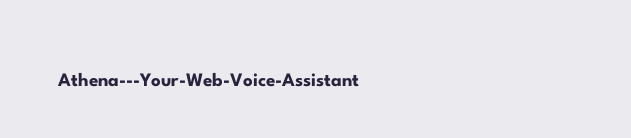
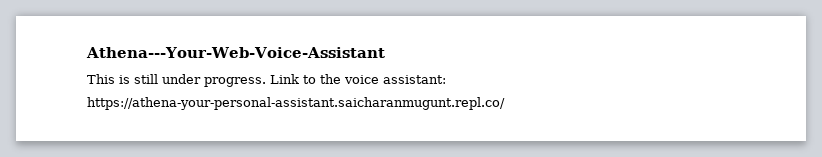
(359, 79) none -> [87,74,446,87] [87,97,505,110] // This is still under progress. Link to the voice assistant: https://athena-your-personal-assistant.saicharanmugunt.repl.co/

